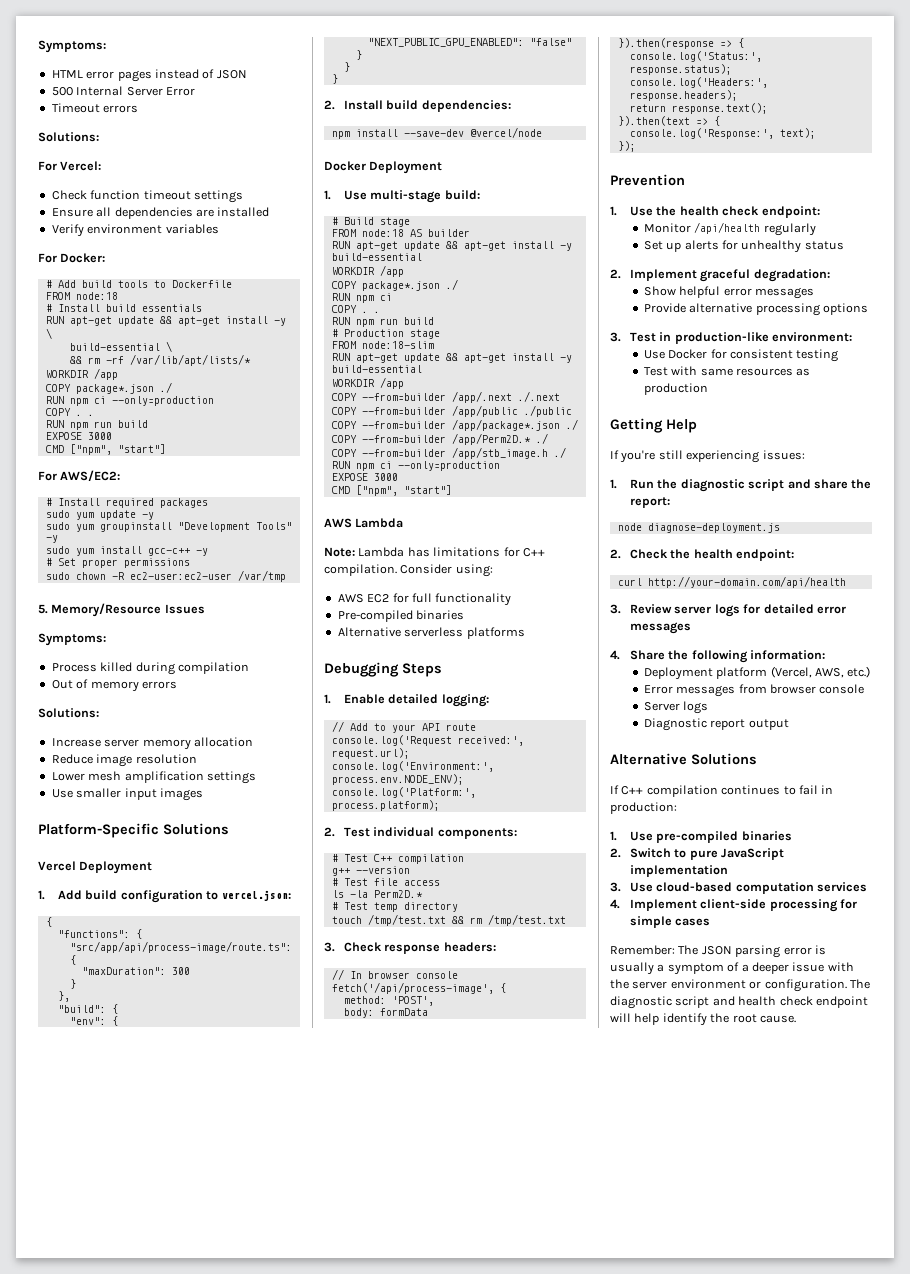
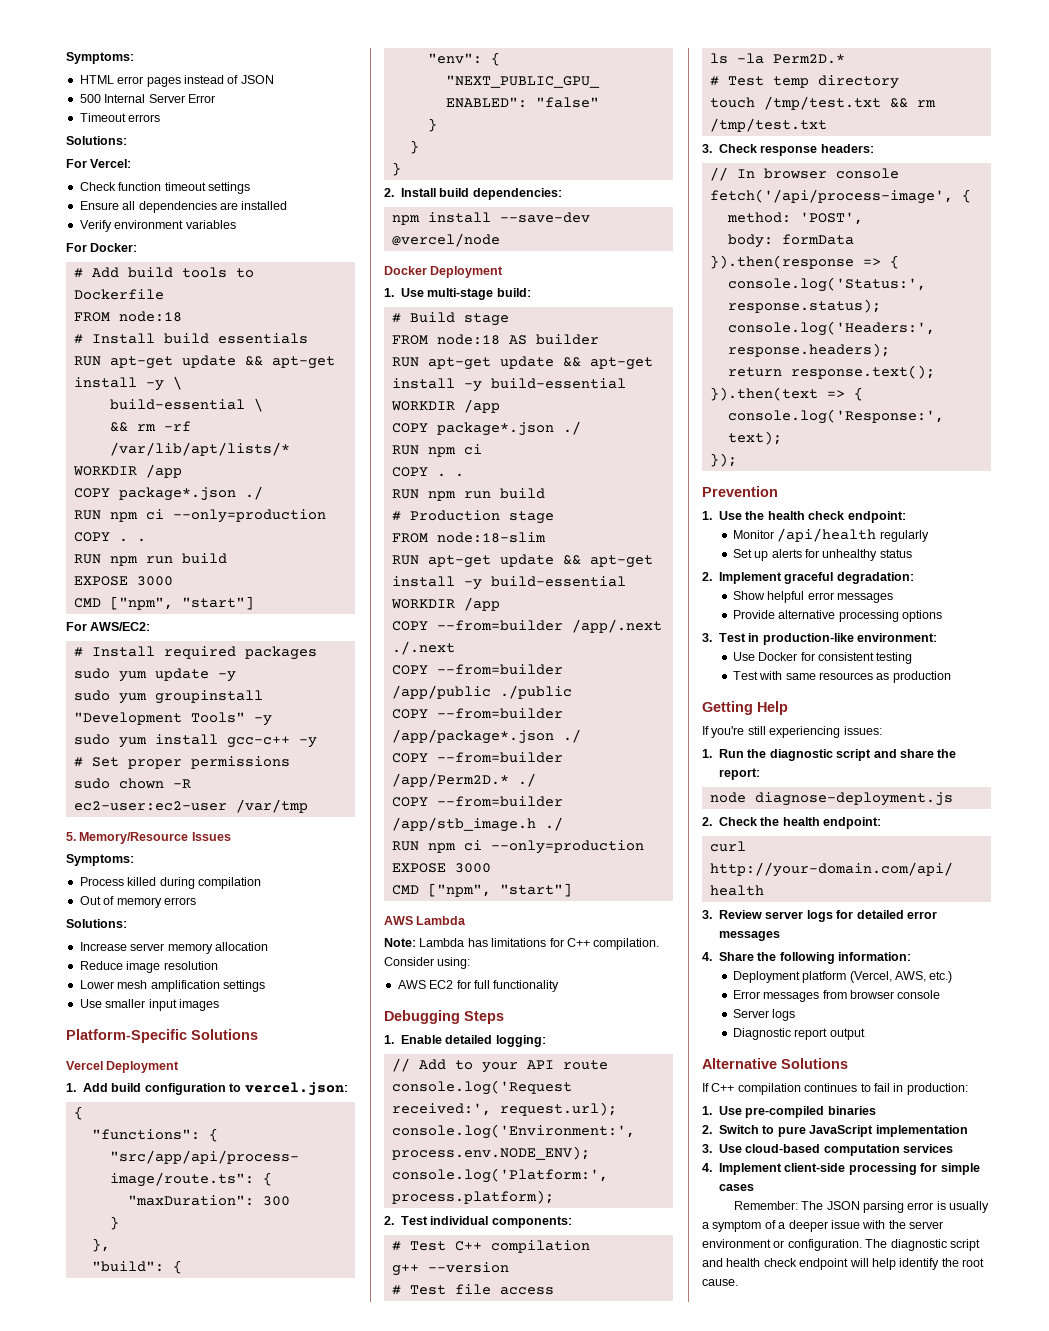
[337,610,465,622] [337,627,525,639] // Pre-compiled binaries // Alternative serverless platforms -> (560, 986) none

